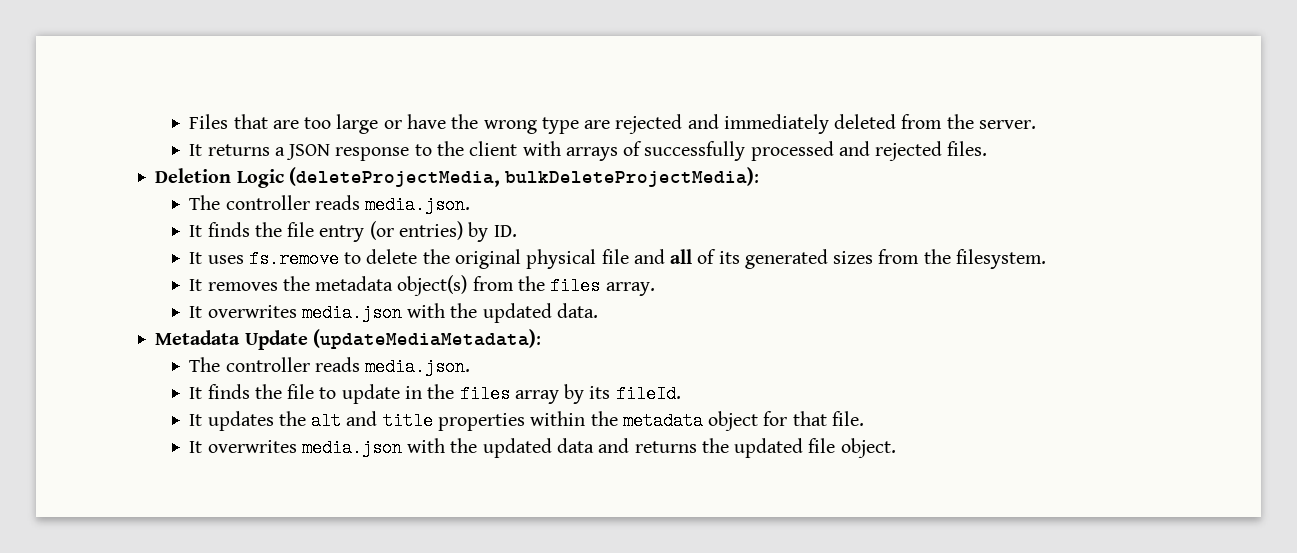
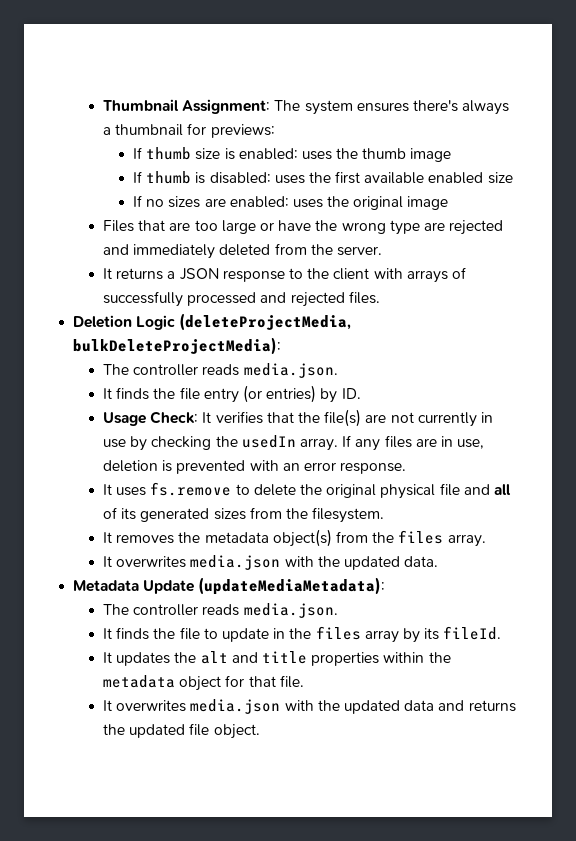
(189, 121) none -> [103,99,510,115] [103,123,275,138] [132,147,452,162] [132,171,513,184] [132,195,449,210] Thumbnail Assignment: The system ensures there's always a thumbnail for previews: // If thumb size is enabled: uses the thumb image // If thumb is disabled: uses the first available enabled size // If no sizes are enabled: uses the original image //
(517, 231) none -> [103,409,493,427] [103,435,485,451] [103,460,407,474] // Usage Check: It verifies that the file(s) are not currently in use by checking the usedIn array. If any files are in use, deletion is prevented with an error response.

